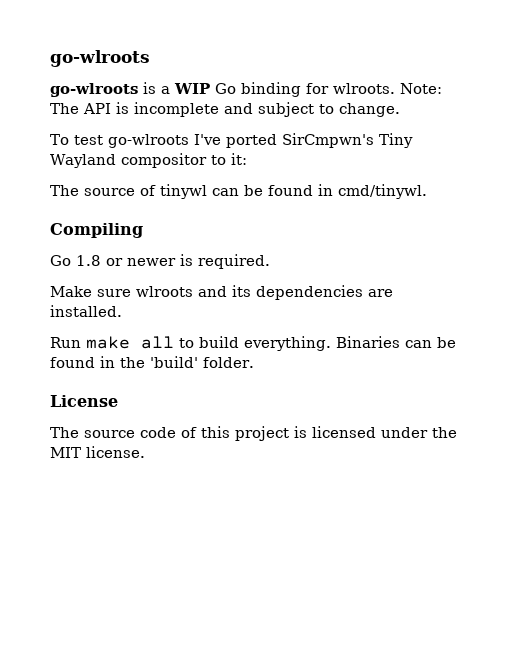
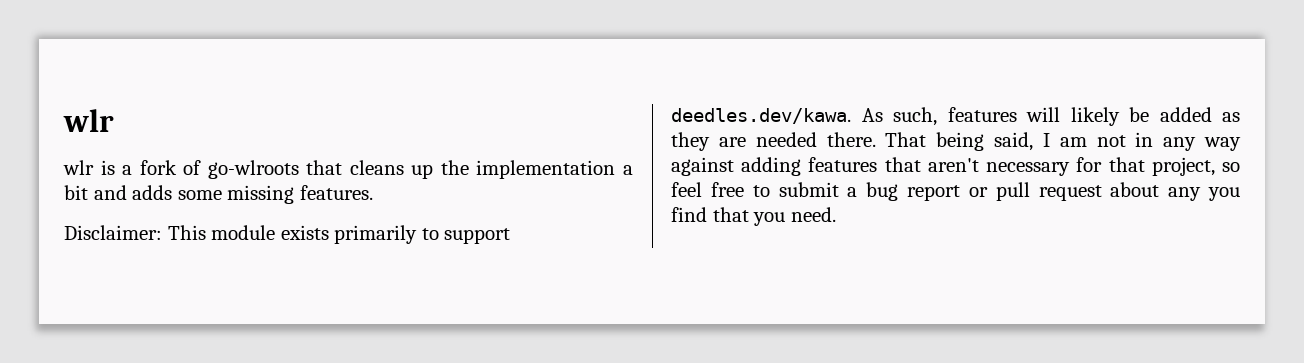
[50,50,150,67] [50,82,442,97] [50,102,400,117] [50,133,413,148] [50,153,247,168] [50,184,427,199] [50,223,143,238] [50,254,270,269] [50,285,393,300] [50,305,122,317] [50,336,456,351] [50,356,254,368] [50,395,118,407] [50,426,457,441] [50,446,145,458] go-wlroots // go-wlroots is a WIP Go binding for wlroots. Note: The API is incomplete and subject to change. // To test go-wlroots I've ported SirCmpwn's Tiny Wayland compositor to it: // The source of tinywl can be found in cmd/tinywl. // Compiling // Go 1.8 or newer is required. // Make sure wlroots and its dependencies are installed. // Run make all to build everything. Binaries can be found in the 'build' folder. // License // The source code of this project is licensed under the MIT license. -> [63,109,114,132] [63,160,633,179] [64,185,373,204] [64,225,511,244] [671,107,1240,126] [671,132,1241,151] [671,157,1240,176] [671,182,1240,201] [671,207,836,226] wlr // wlr is a fork of go-wlroots that cleans up the implementation a bit and adds some missing features. // Disclaimer: This module exists primarily to support deedles.dev/kawa. As such, features will likely be added as they are needed there. That being said, I am not in any way against adding features that aren't necessary for that project, so feel free to submit a bug report or pull request about any you find that you need.

